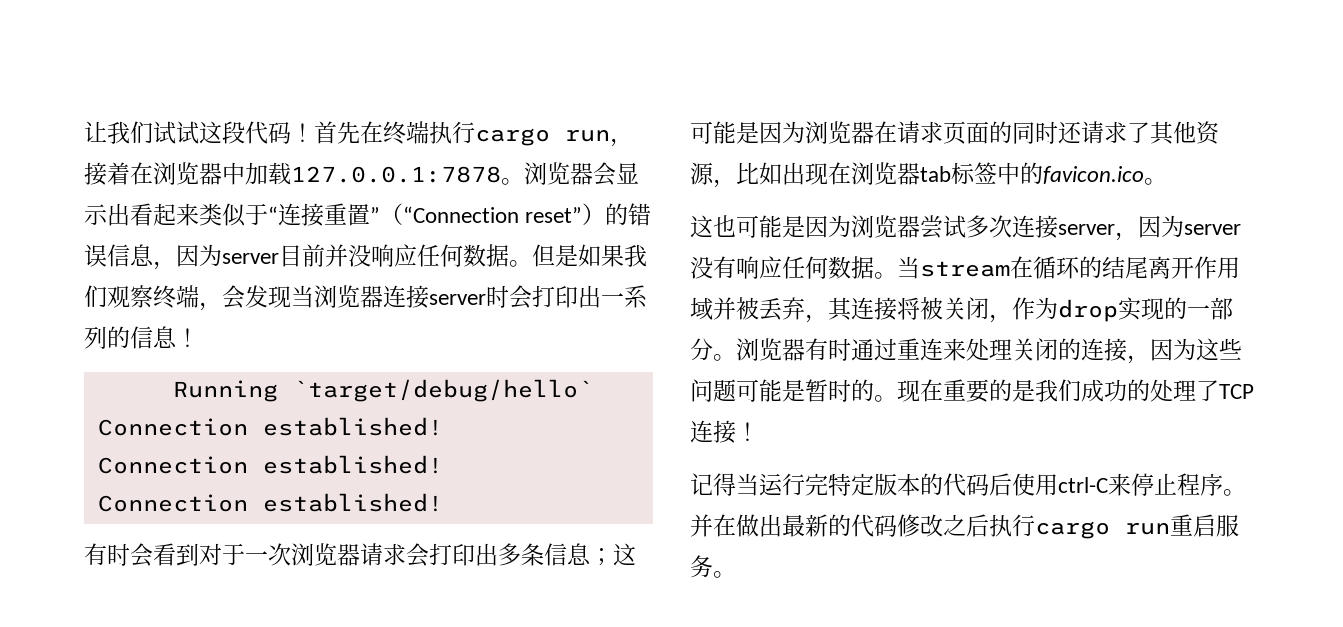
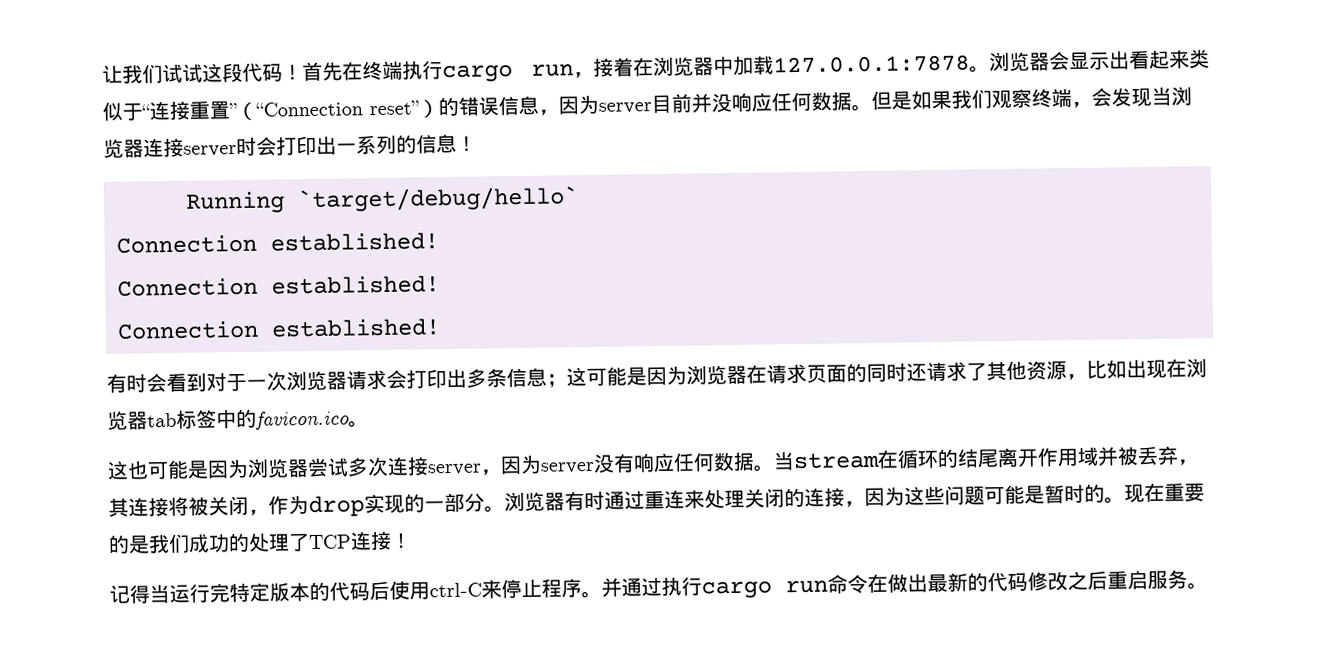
(713, 525) none -> [621,574,868,599] 通过执行cargo run命令
[989,514,1170,539] 执行cargo run -> (1108, 580) none

